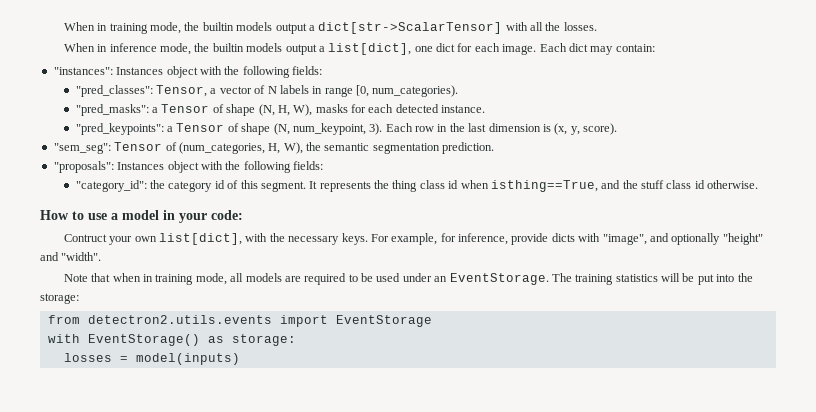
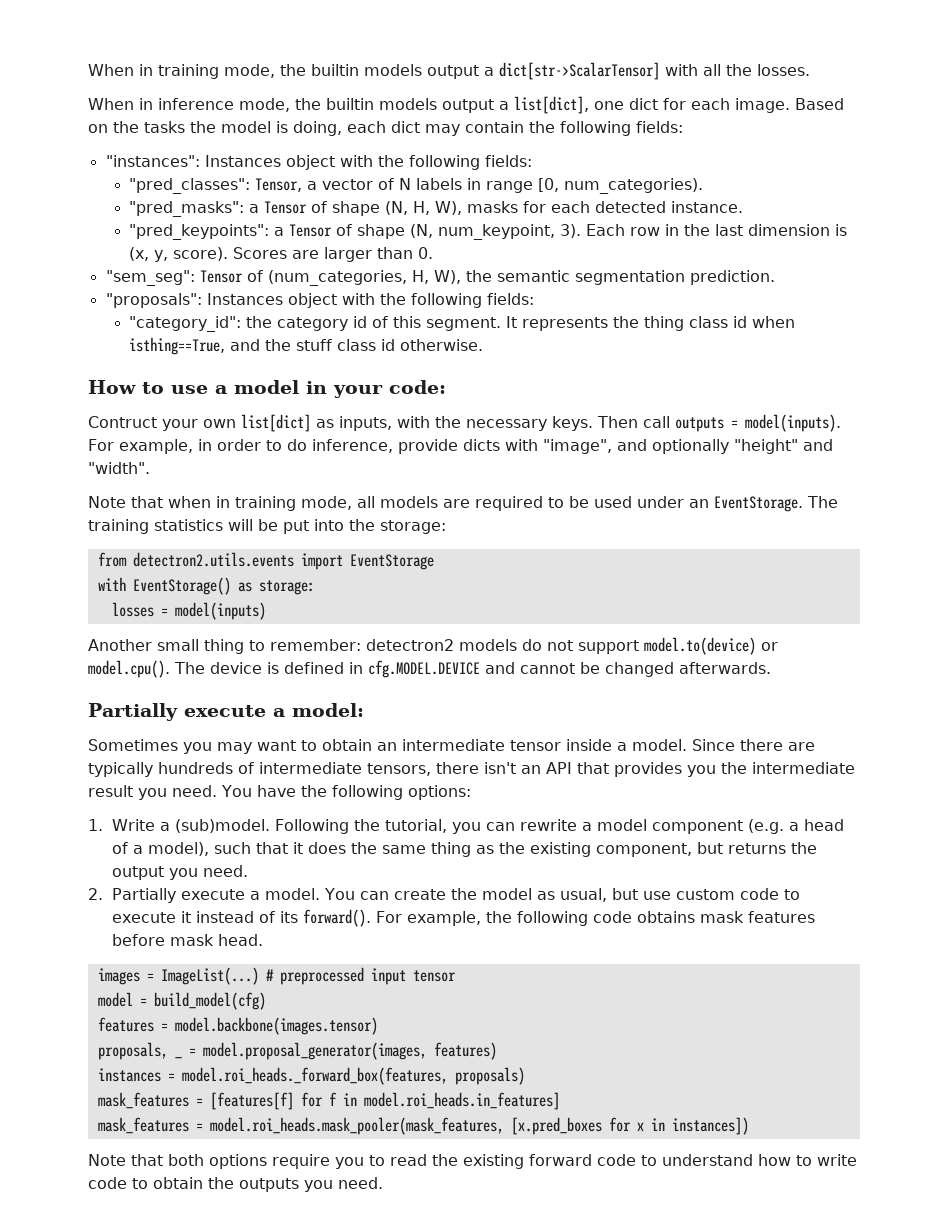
[539,43,655,55] Each dict may contain: -> [795,98,844,110] [88,121,683,136] Based on the tasks the model is doing, each dict may contain the following fields:
(618, 129) none -> [233,247,434,262] Scores are larger than 0.
[159,233,243,245] list[dict], -> [241,414,392,432] list[dict] as inputs,
[370,233,456,245] For example, for -> [597,414,841,432] [88,439,307,454] Then call outputs = model(inputs). For example, in order to do
(240, 359) none -> [88,637,778,655] [88,660,771,678] [88,703,364,721] [88,739,815,754] [88,762,855,777] [88,785,471,800] [88,819,844,834] [111,842,817,857] [111,865,248,880] [88,888,800,903] [111,909,815,927] [111,934,263,946] [97,967,456,985] [97,992,266,1010] [97,1017,378,1035] [97,1042,182,1060] [188,1042,497,1060] [97,1067,525,1085] [97,1092,560,1110] [97,1117,749,1135] [88,1154,857,1169] [88,1177,383,1192] // Another small thing to remember: detectron2 models do not support model.to(device) or model.cpu(). The device is defined in cfg.MODEL.DEVICE and cannot be changed afterwards. // Partially execute a model: // Sometimes you may want to obtain an intermediate tensor inside a model. Since there are typically hundreds of intermediate tensors, there isn't an API that provides you the intermediate result you need. You have the following options: // 1. Write a (sub)model. Following the tutorial, you can rewrite a model component (e.g. a head of a model), such that it does the same thing as the existing component, but returns the output you need. // 2. Partially execute a model. You can create the model as usual, but use custom code to execute it instead of its forward(). For example, the following code obtains mask features before mask head. // images = ImageList(...) # preprocessed input tensor // model = build_model(cfg) // features = model.backbone(images.tensor) // proposals, _ = model.proposal_generator(images, features) // instances = model.roi_heads._forward_box(features, proposals) // mask_features = [features[f] for f in model.roi_heads.in_features] // mask_features = model.roi_heads.mask_pooler(mask_features, [x.pred_boxes for x in instances]) // Note that both options require you to read the existing forward code to understand how to write code to obtain the outputs you need.

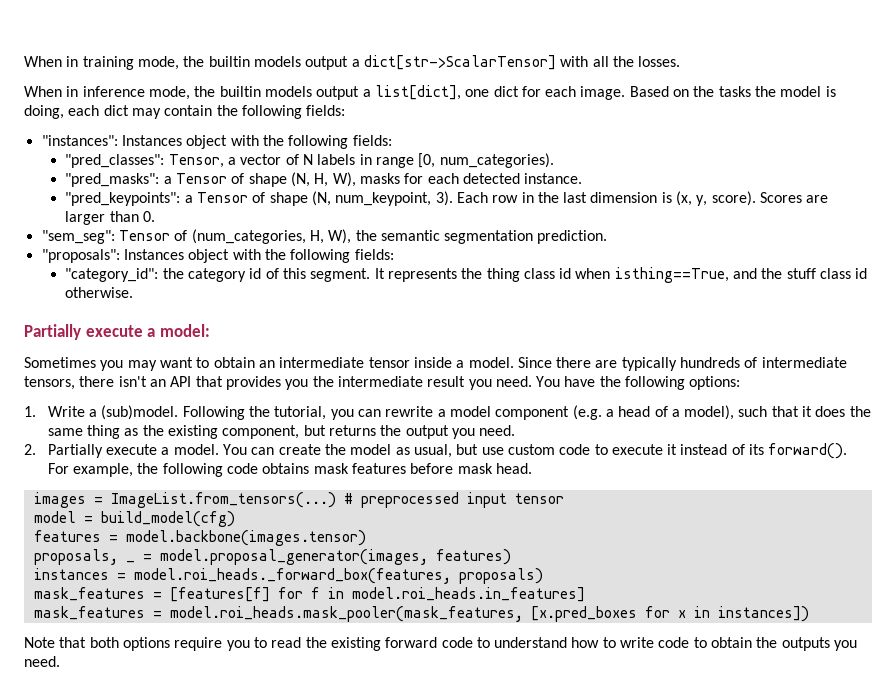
[88,380,446,398] [88,414,841,432] [88,439,833,454] [88,462,150,474] [88,496,838,512] [88,519,446,534] [97,552,434,570] [97,577,315,595] [111,602,266,620] [88,637,778,655] [88,660,771,678] // How to use a model in your code: // Contruct your own list[dict] as inputs, with the necessary keys. Then call outputs = model(inputs). For example, in order to do inference, provide dicts with "image", and optionally "height" and "width". // Note that when in training mode, all models are required to be used under an EventStorage. The training statistics will be put into the storage: // from detectron2.utils.events import EventStorage // with EventStorage() as storage: // losses = model(inputs) // Another small thing to remember: detectron2 models do not support model.to(device) or model.cpu(). The device is defined in cfg.MODEL.DEVICE and cannot be changed afterwards. -> (134, 292) none
[160,967,259,985] ImageList(...) -> [110,492,336,508] ImageList.from_tensors(...)

